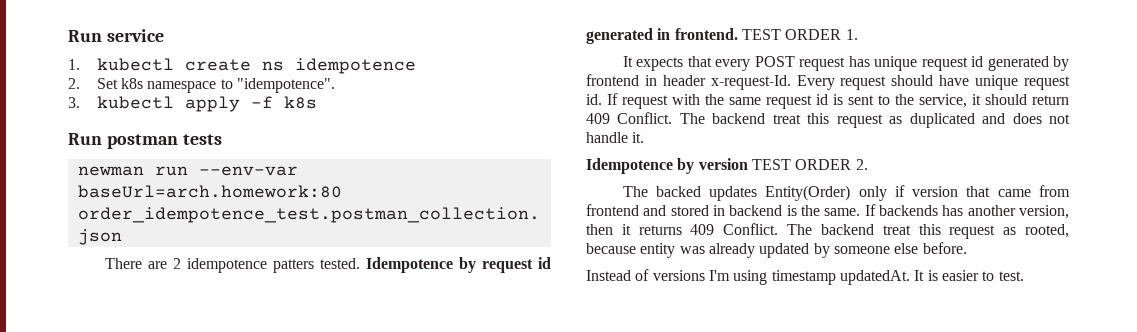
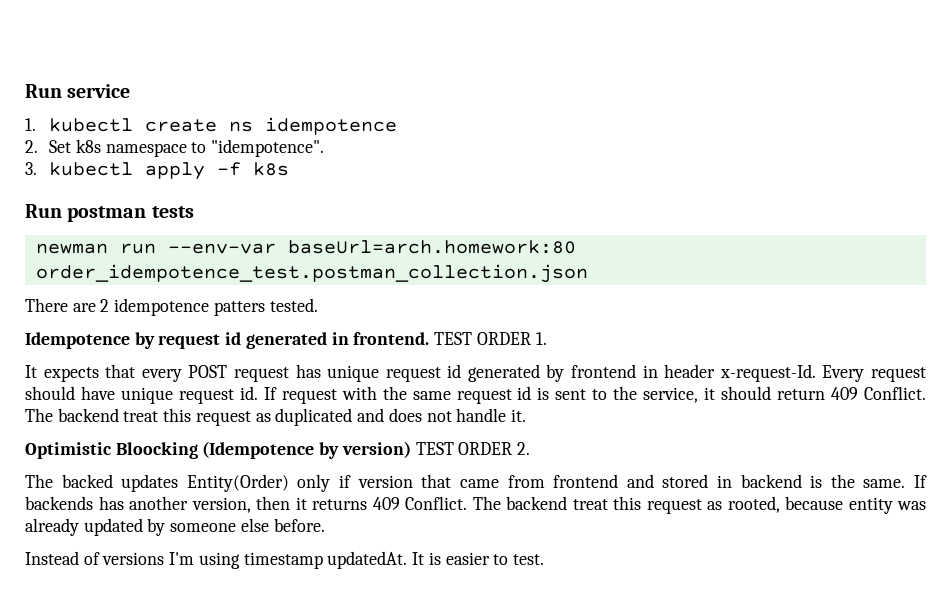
(360, 263) none -> (318, 305) //
[586,158,748,174] Idempotence by version -> [25,441,411,459] Optimistic Bloocking (Idempotence by version)

